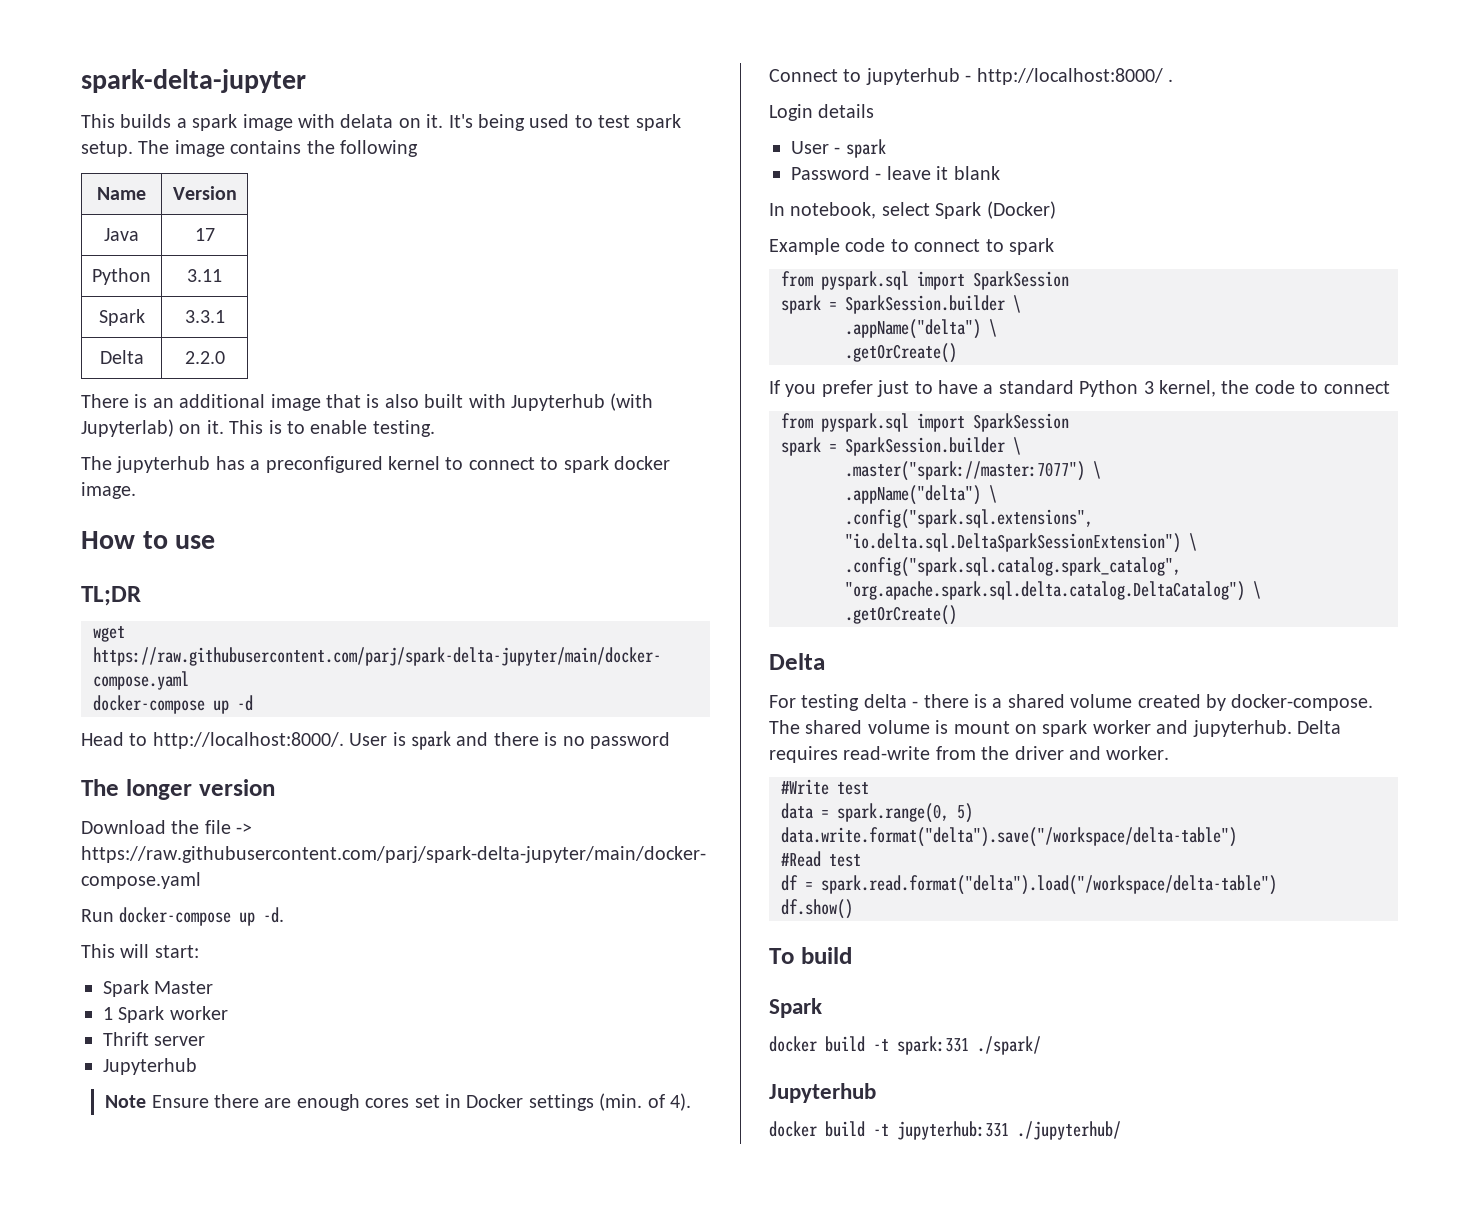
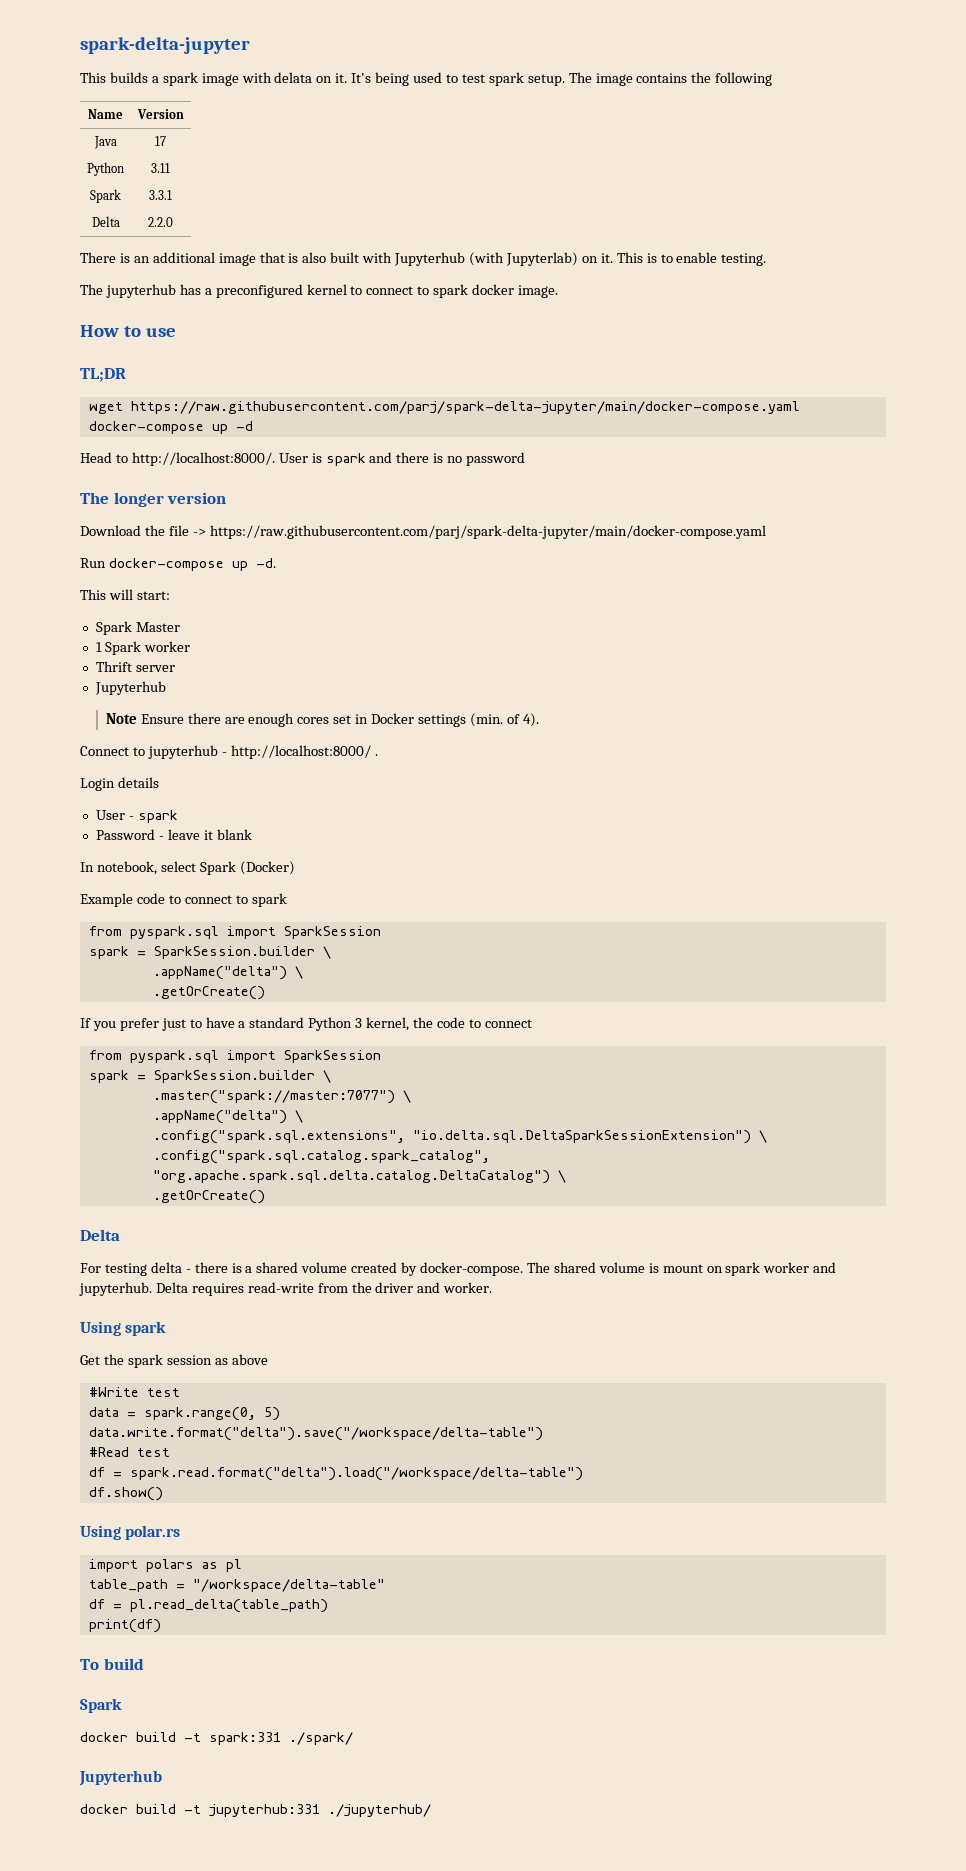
(1170, 753) none -> [80,1321,167,1336] [80,1354,268,1368] // Using spark // Get the spark session as above
(853, 909) none -> [80,1525,181,1540] [88,1559,242,1572] [88,1579,385,1592] [88,1599,328,1613] [88,1619,161,1633] // Using polar.rs // import polars as pl // table_path = "/workspace/delta-table" // df = pl.read_delta(table_path) // print(df)

